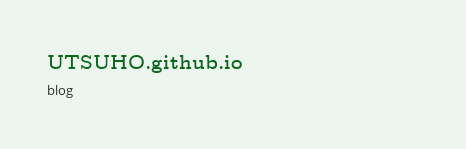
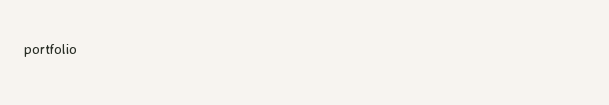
[47,55,243,73] [47,85,73,98] UTSUHO.github.io // blog -> [24,44,77,57] portfolio

